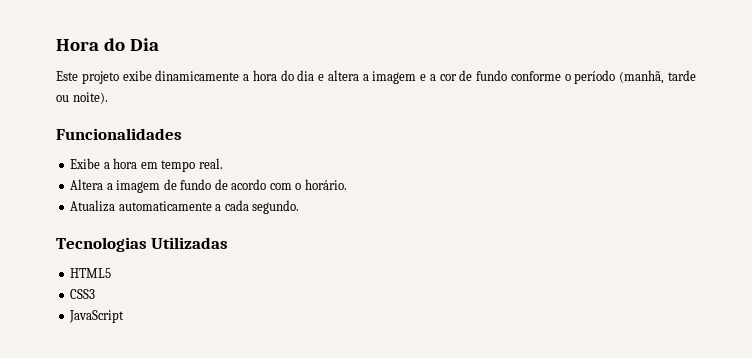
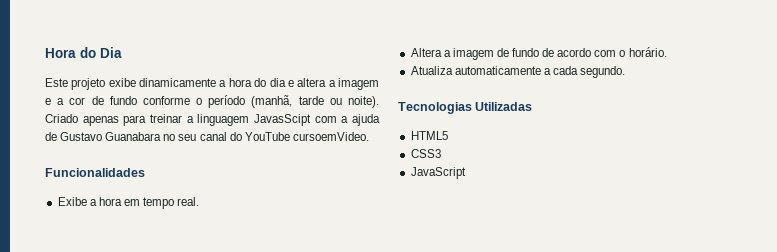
(108, 98) none -> [45,114,381,126] [45,132,369,141] Criado apenas para treinar a linguagem JavasScipt com a ajuda de Gustavo Guanabara no seu canal do YouTube cursoemVideo.

